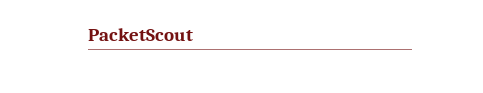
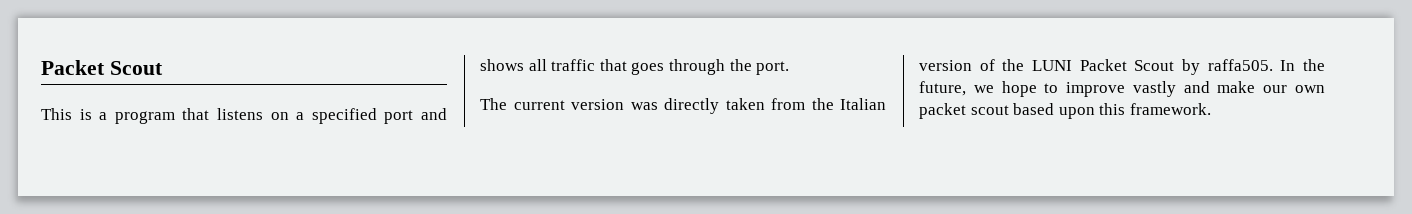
[88,28,193,41] PacketScout -> [41,60,163,75] [41,108,447,124] [480,59,790,75] [480,98,886,114] [919,59,1325,75] [919,81,1325,97] [919,103,1211,119] Packet Scout // This is a program that listens on a specified port and shows all traffic that goes through the port. // The current version was directly taken from the Italian version of the LUNI Packet Scout by raffa505. In the future, we hope to improve vastly and make our own packet scout based upon this framework.

